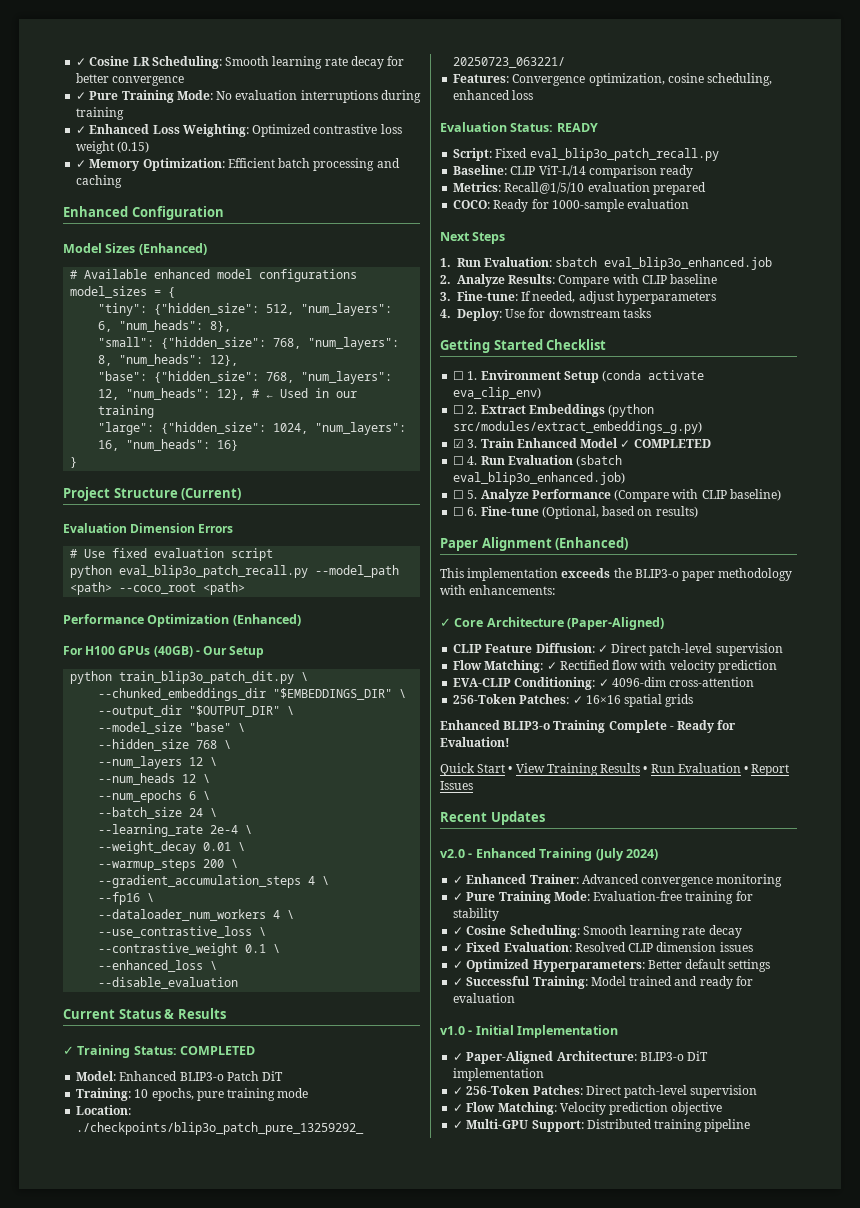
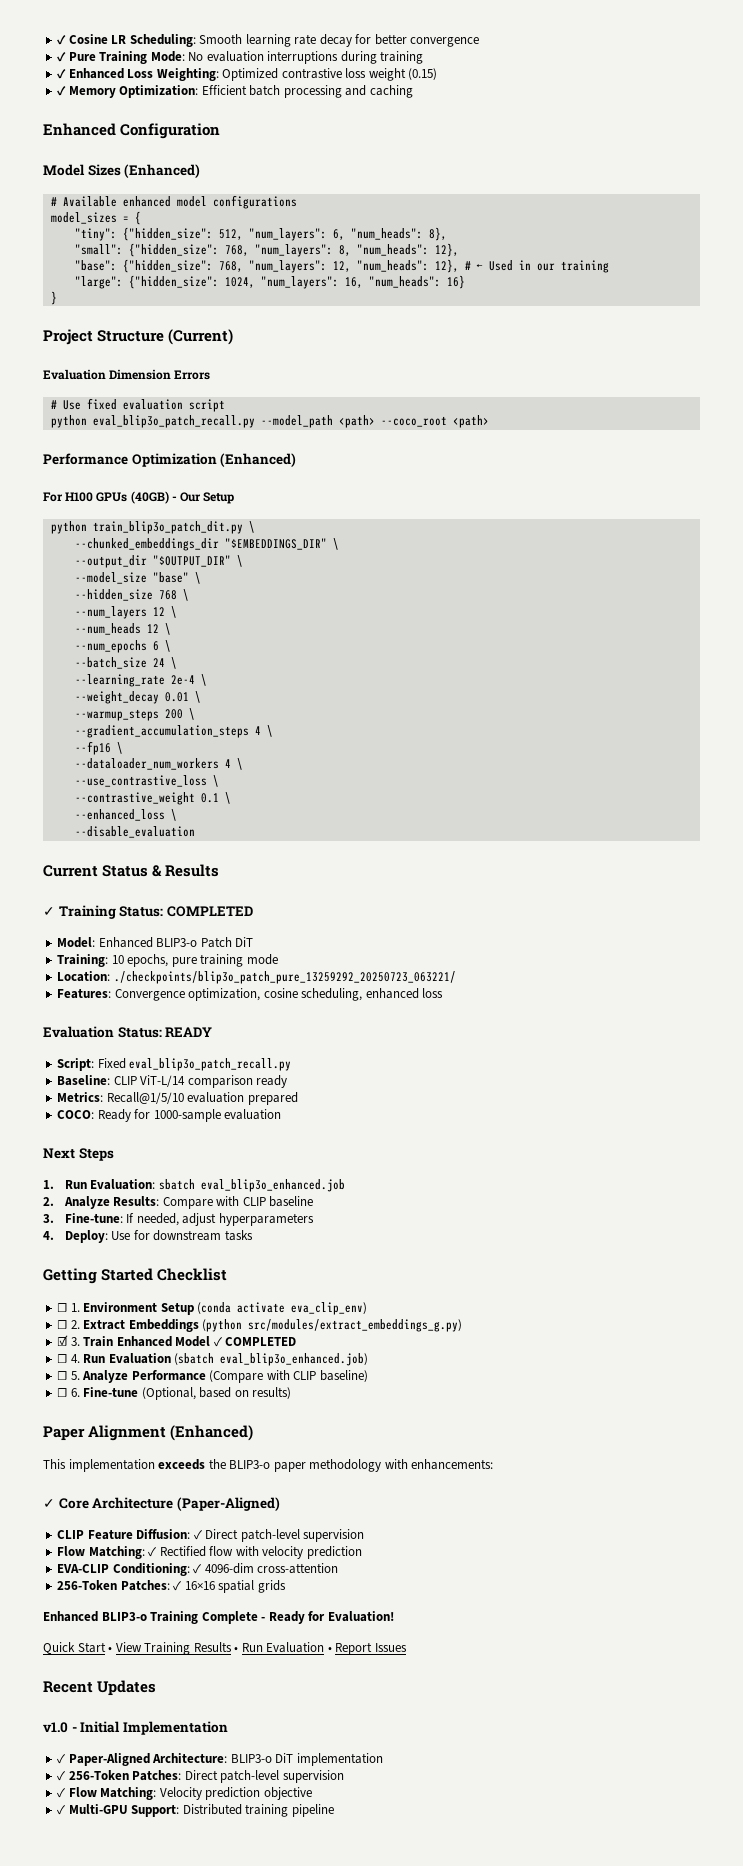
[440,848,658,861] [453,874,783,887] [453,891,753,904] [453,908,500,921] [453,925,742,938] [453,942,753,952] [453,959,771,972] [453,976,753,989] [453,993,516,1003] // v2.0 - Enhanced Training (July 2024) // ✓ Enhanced Trainer: Advanced convergence monitoring // ✓ Pure Training Mode: Evaluation-free training for stability // ✓ Cosine Scheduling: Smooth learning rate decay // ✓ Fixed Evaluation: Resolved CLIP dimension issues // ✓ Optimized Hyperparameters: Better default settings // ✓ Successful Training: Model trained and ready for evaluation -> (157, 1688) none

